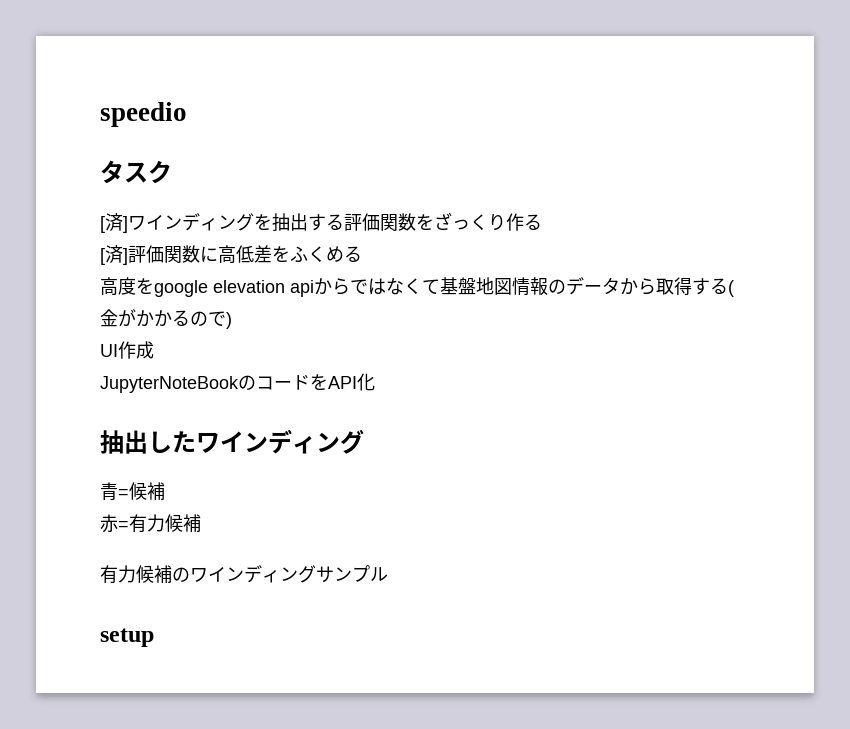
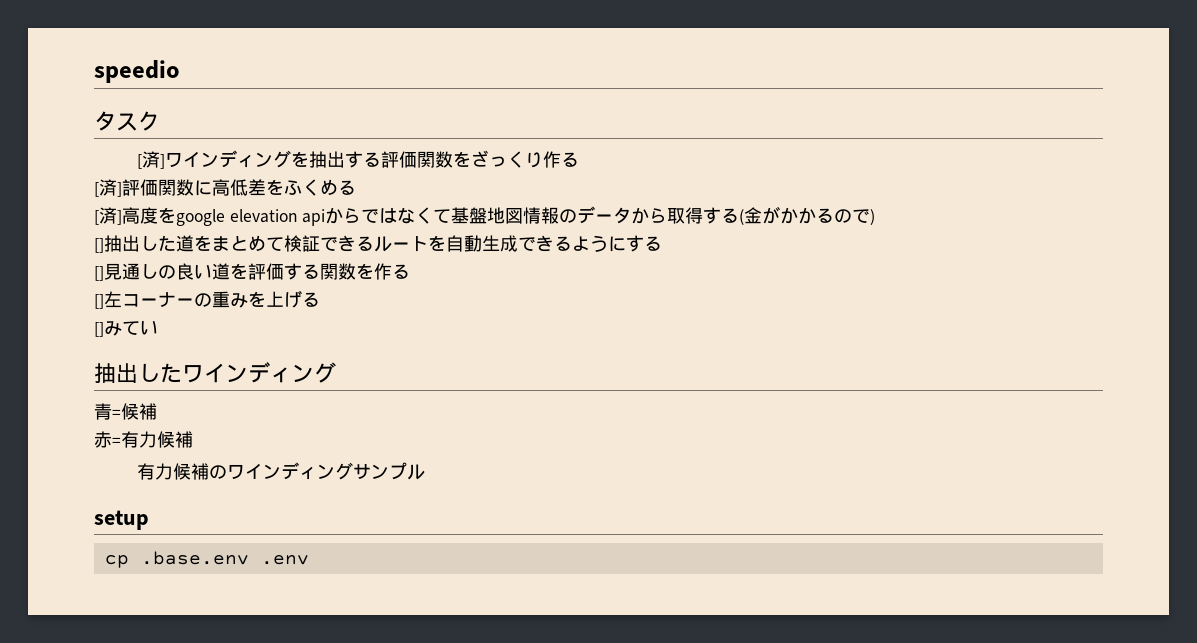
(362, 254) none -> [94,207,122,225] [済]
[100,341,154,359] [100,373,375,393] UI作成 // JupyterNoteBookのコードをAPI化 -> [94,235,662,253] [94,263,410,281] [94,290,320,309] [94,320,158,337] []抽出した道をまとめて検証できるルートを自動生成できるようにする // []見通しの良い道を評価する関数を作る // []左コーナーの重みを上げる // []みてい
(154, 637) none -> [104,551,309,568] // cp .base.env .env

